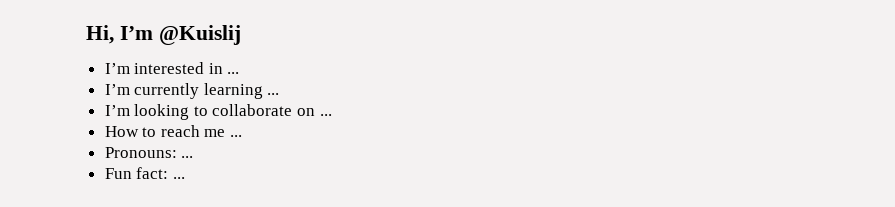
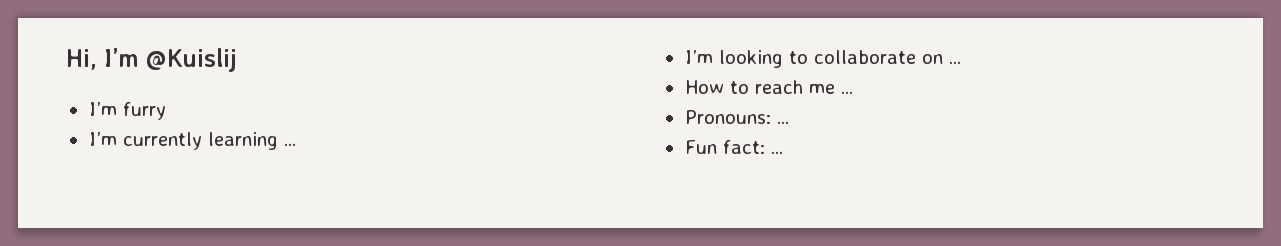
[134,62,240,74] interested in ... -> [122,102,166,120] furry

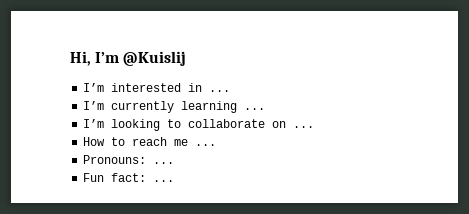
[122,102,166,120] furry -> [111,83,231,92] interested in ...

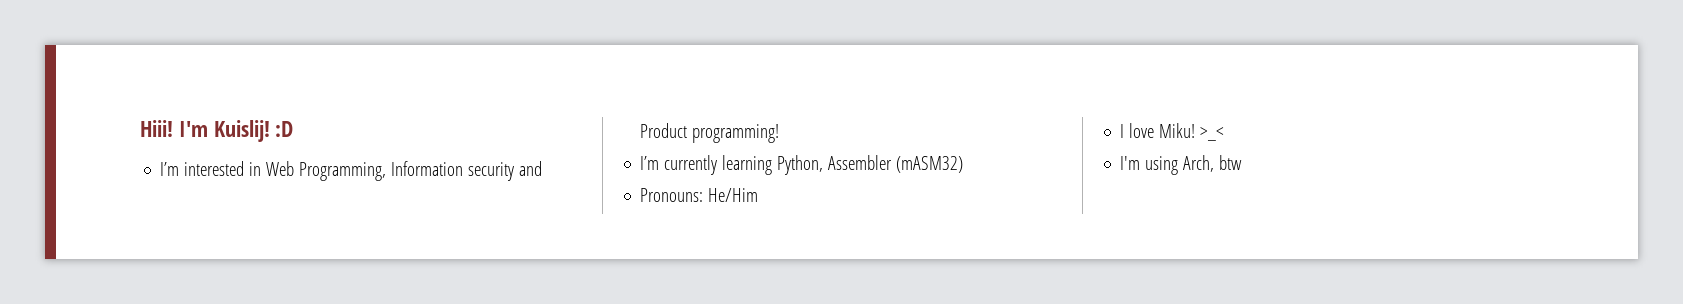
[70,51,187,66] Hi, I’m @Kuislij -> [140,120,294,142] Hiii! I'm Kuislij! :D
[209,90,231,92] [83,101,266,113] [83,119,315,131] [83,137,217,146] [83,155,175,164] [83,173,175,182] ... // I’m currently learning ... // I’m looking to collaborate on ... // How to reach me ... // Pronouns: ... // Fun fact: ... -> [266,161,543,181] [640,123,780,143] [640,155,964,175] [640,188,759,202] [1120,123,1225,141] [1120,155,1243,175] Web Programming, Information security and Product programming! // I’m currently learning Python, Assembler (mASM32) // Pronouns: He/Him // I love Miku! >_< // I'm using Arch, btw

